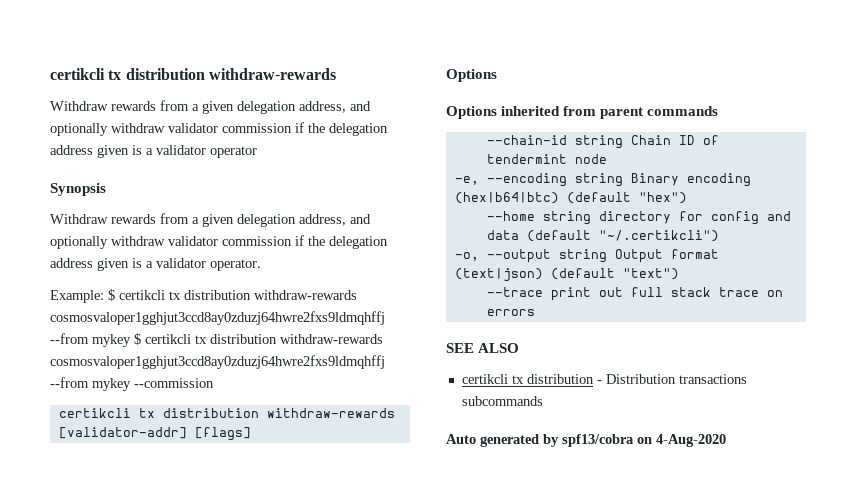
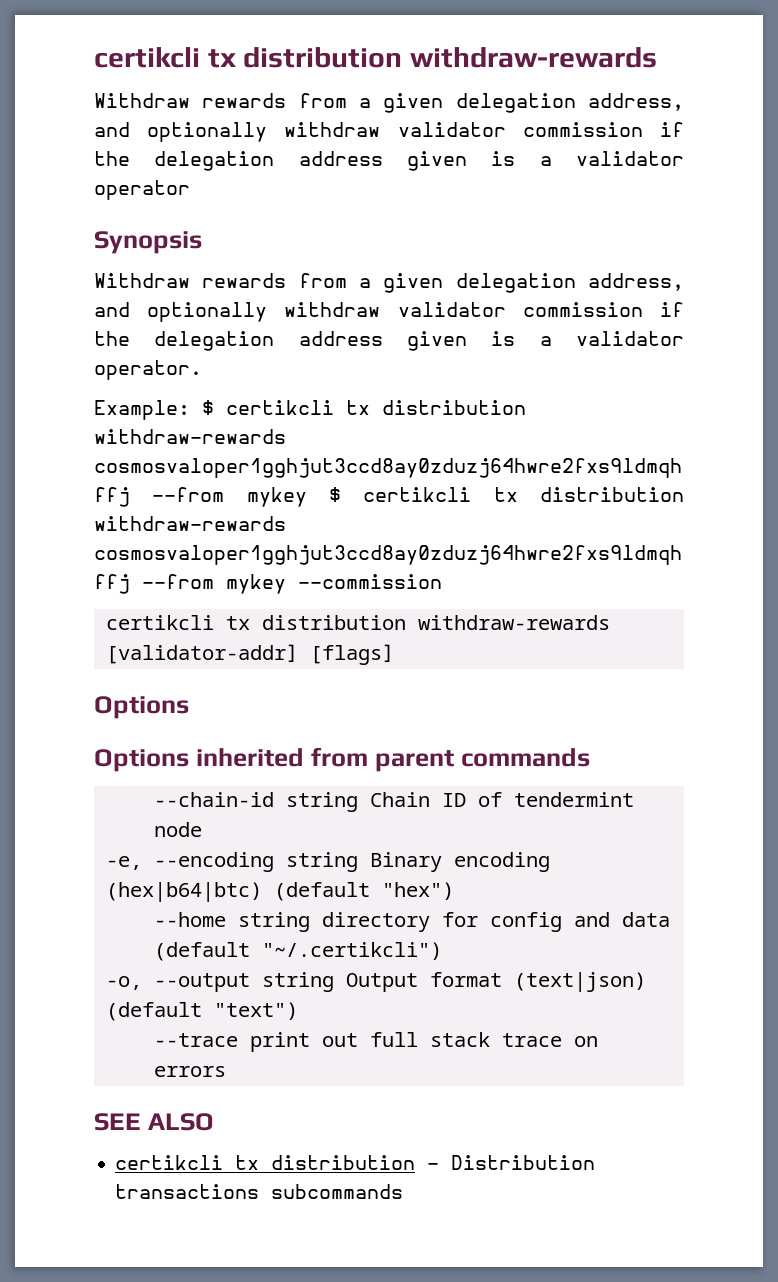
[446,434,726,447] // Auto generated by spf13/cobra on 4-Aug-2020 -> (404, 1191) none

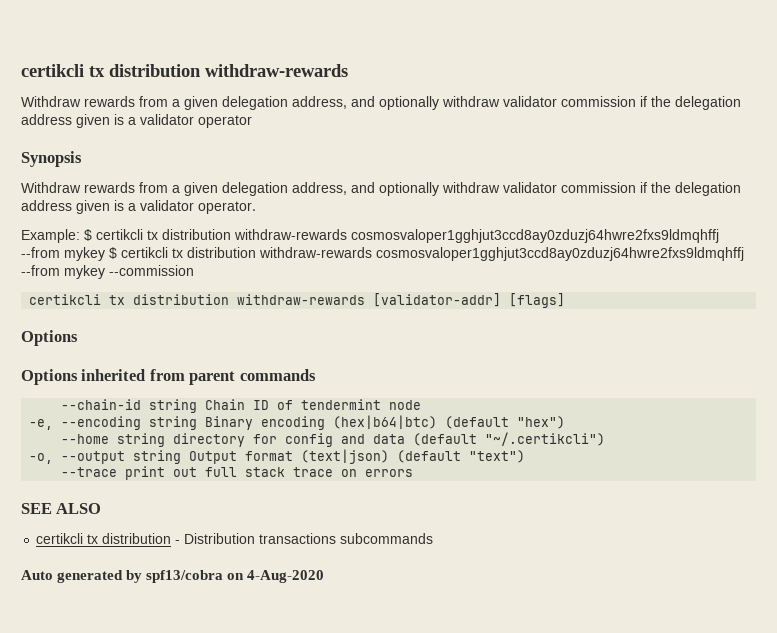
(404, 1191) none -> [21,570,325,583] // Auto generated by spf13/cobra on 4-Aug-2020

